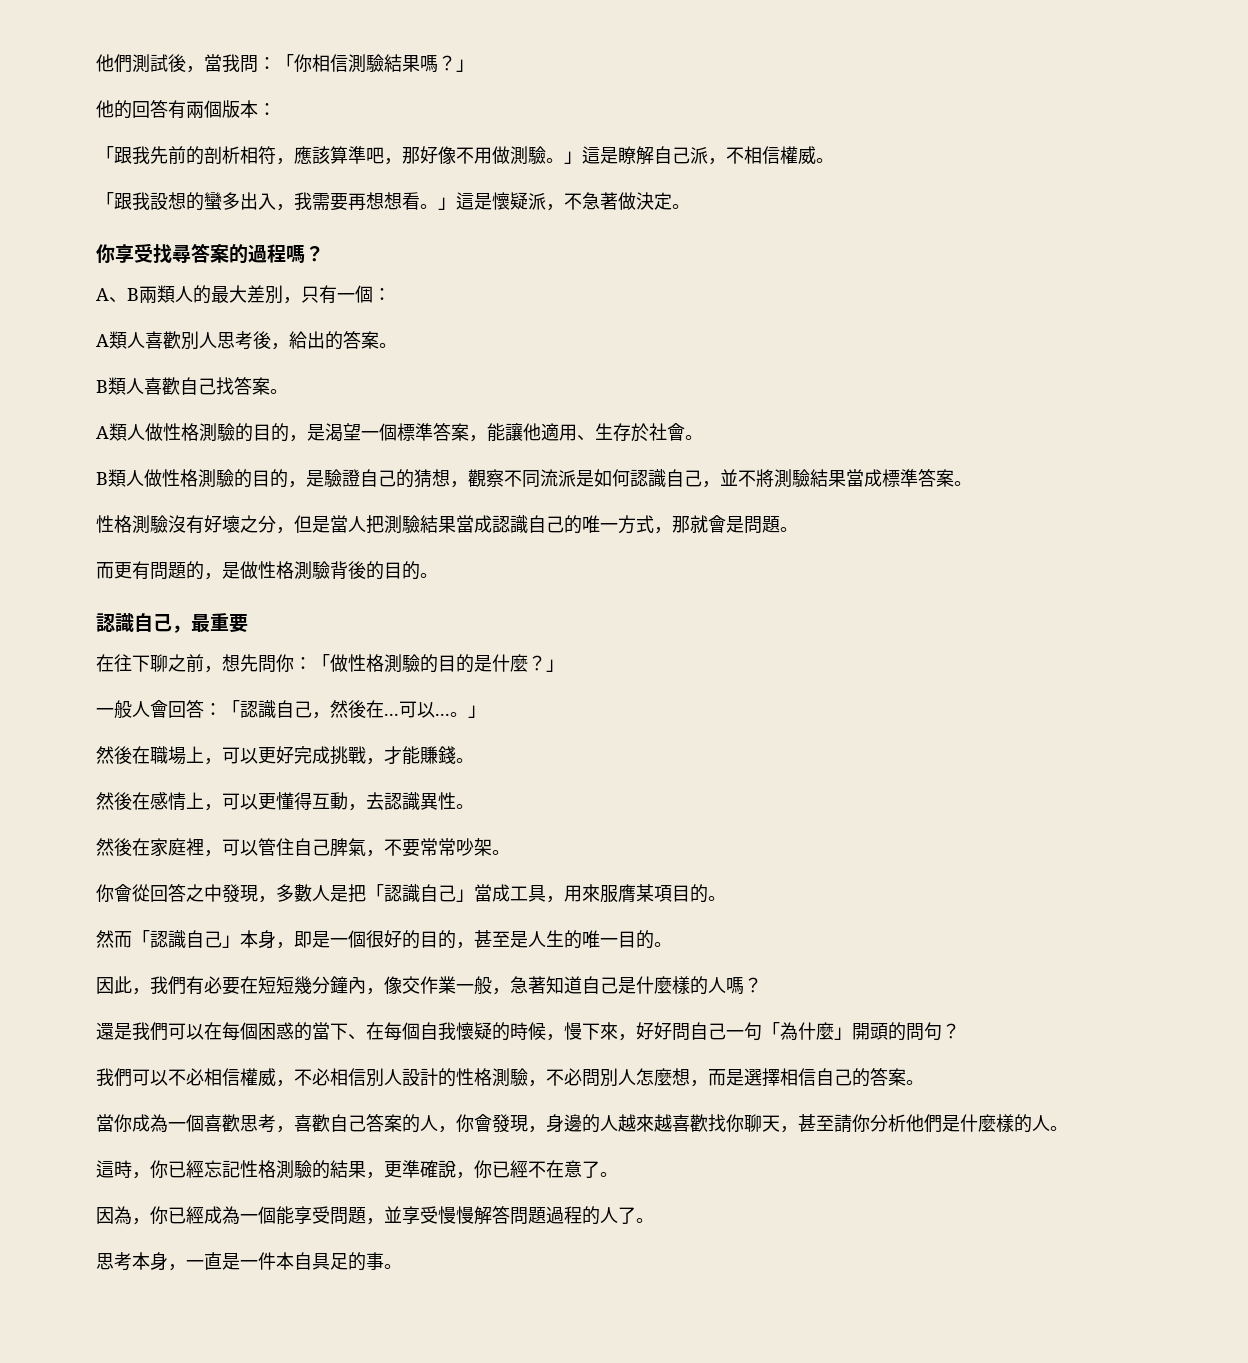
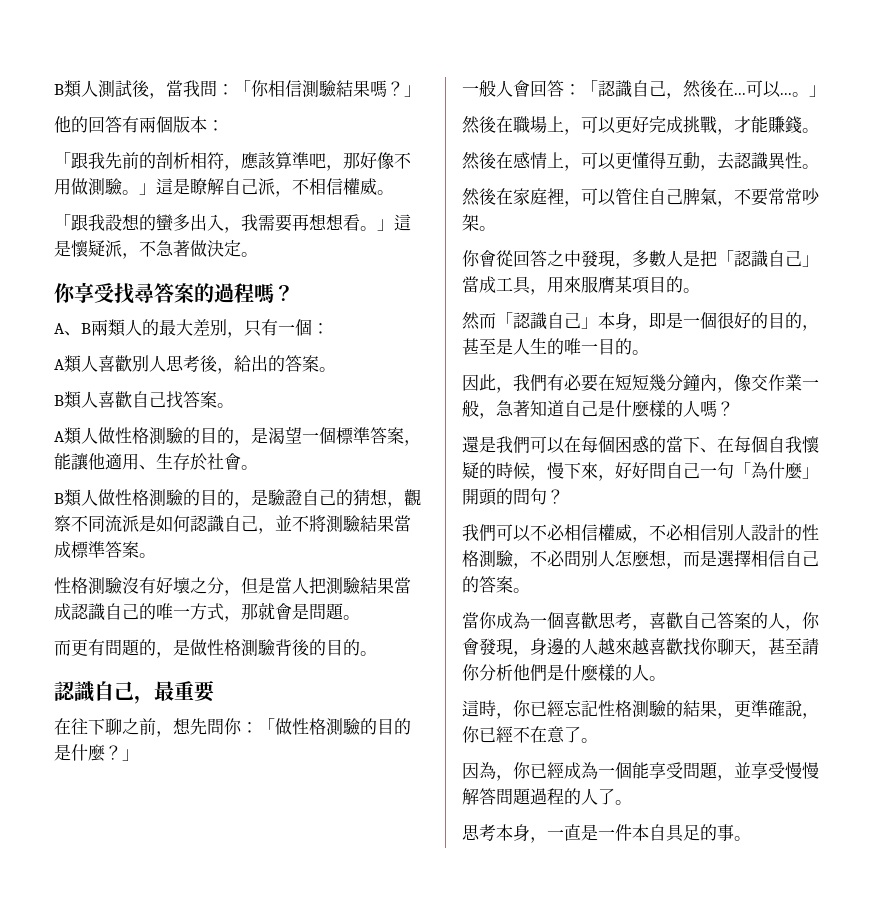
[96,54,132,73] 他們 -> [54,80,98,98] B類人

